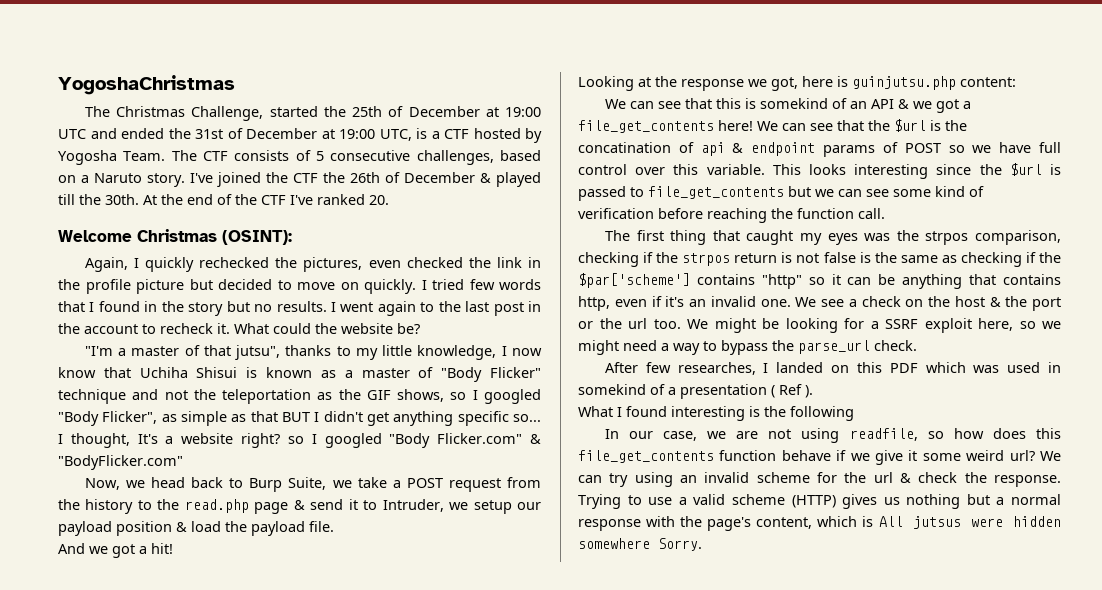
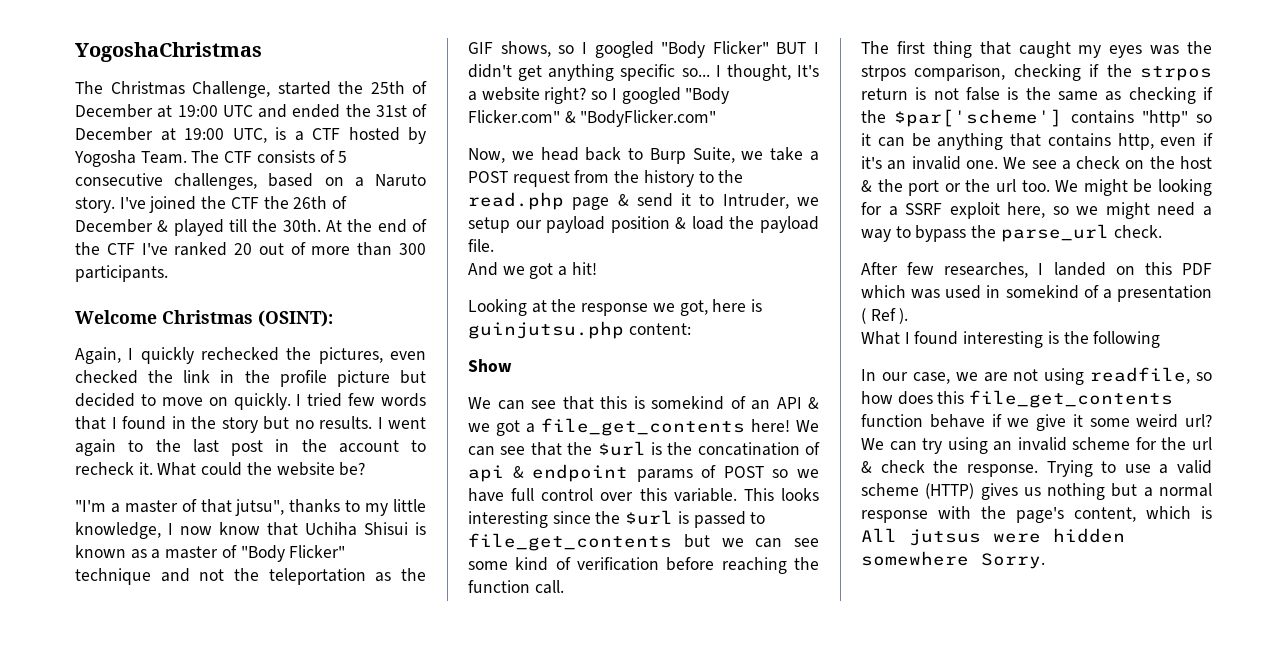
[369,195,389,205] 20. -> [234,242,426,256] [75,265,168,282] 20 out of more than 300 participants.
[102,411,278,426] Flicker", as simple as that -> [712,41,769,54] Flicker"
(1016, 82) none -> [468,359,512,372] // Show

